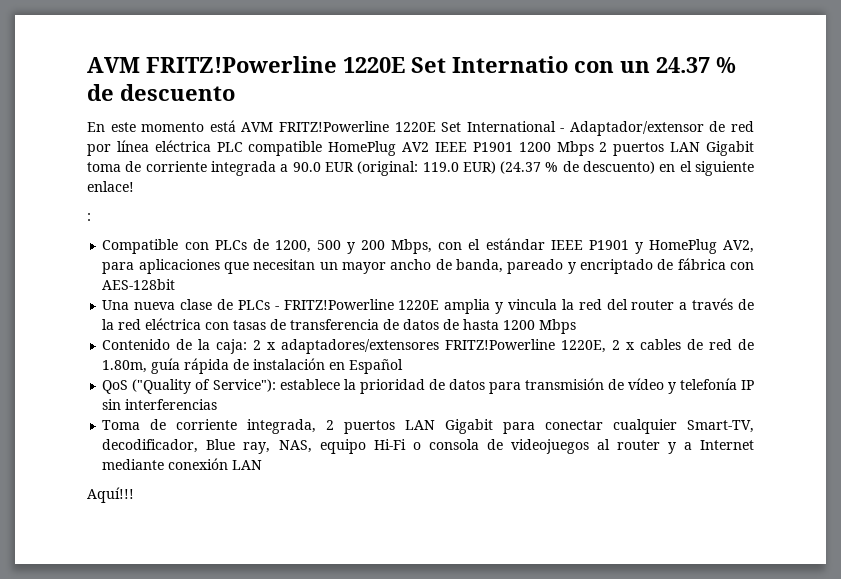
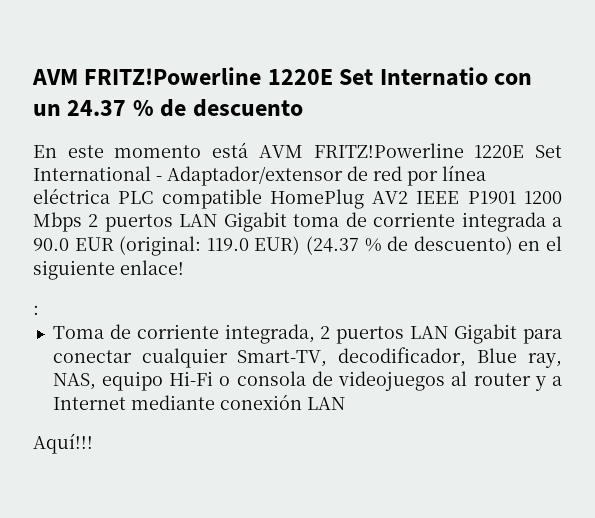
[102,238,755,254] [102,258,754,274] [102,279,176,290] [102,298,755,314] [102,318,577,334] [102,339,754,354] [102,358,404,374] [102,378,754,394] [102,399,218,410] // Compatible con PLCs de 1200, 500 y 200 Mbps, con el estándar IEEE P1901 y HomePlug AV2, para aplicaciones que necesitan un mayor ancho de banda, pareado y encriptado de fábrica con AES-128bit // Una nueva clase de PLCs - FRITZ!Powerline 1220E amplia y vincula la red del router a través de la red eléctrica con tasas de transferencia de datos de hasta 1200 Mbps // Contenido de la caja: 2 x adaptadores/extensores FRITZ!Powerline 1220E, 2 x cables de red de 1.80m, guía rápida de instalación en Español // QoS ("Quality of Service"): establece la prioridad de datos para transmisión de vídeo y telefonía IP sin interferencias -> (39, 310) none

